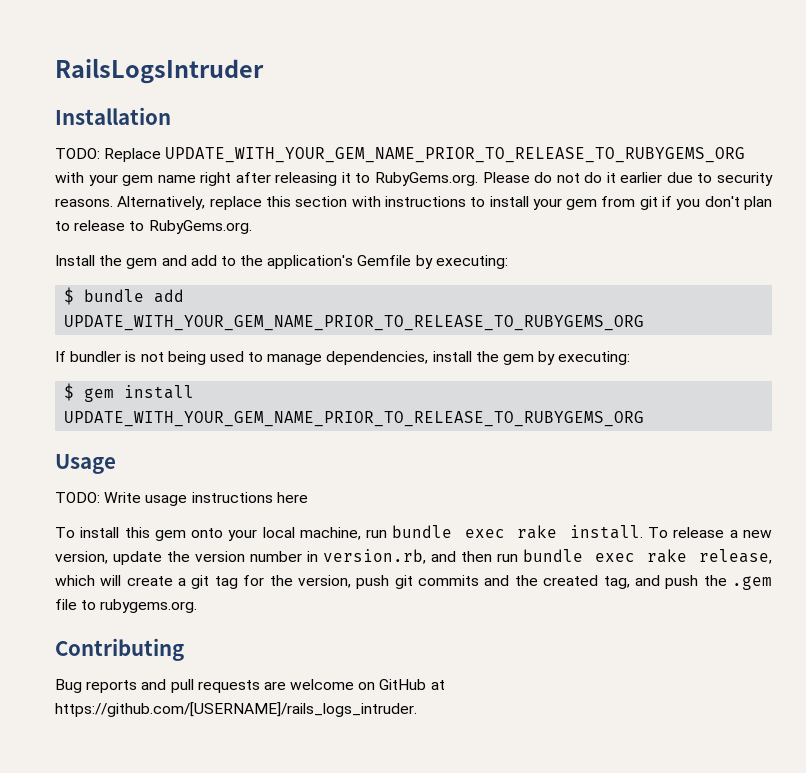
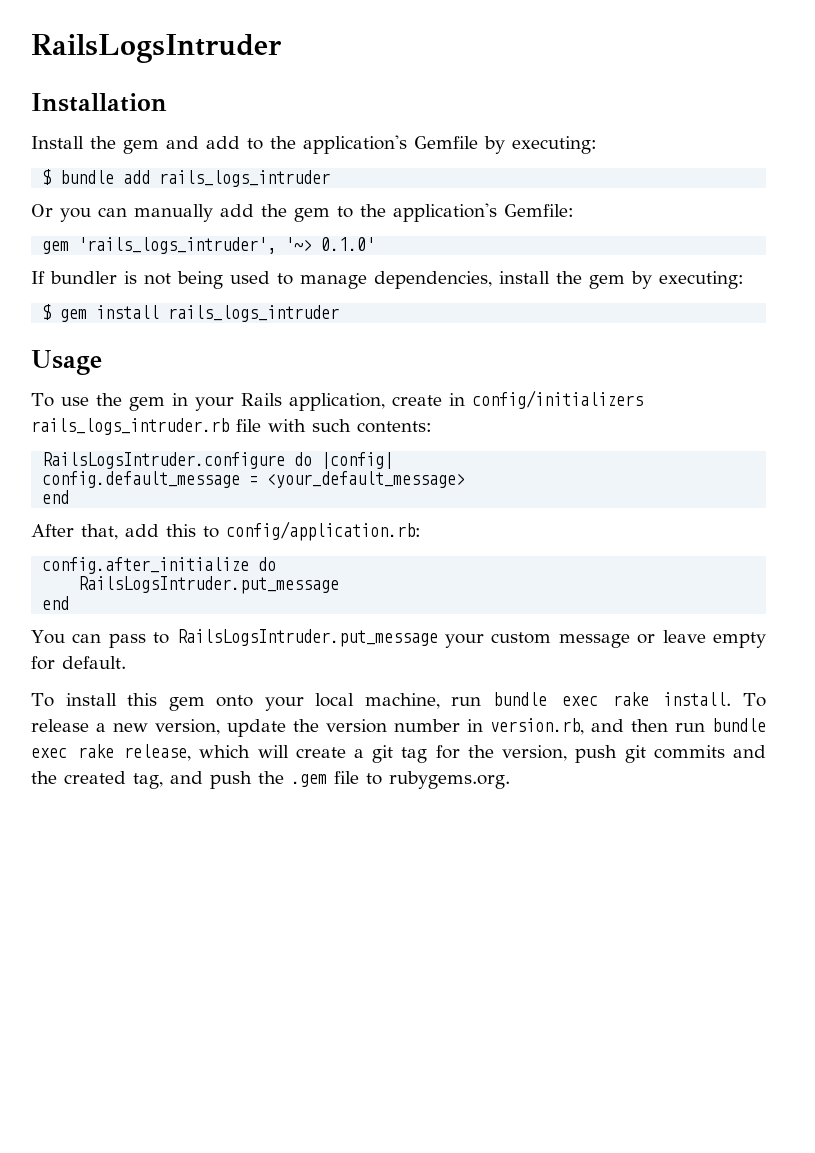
[55,147,746,163] [55,172,773,186] [55,196,772,210] [55,220,252,234] // TODO: Replace UPDATE_WITH_YOUR_GEM_NAME_PRIOR_TO_RELEASE_TO_RUBYGEMS_ORG with your gem name right after releasing it to RubyGems.org. Please do not do it earlier due to security reasons. Alternatively, replace this section with instructions to install your gem from git if you don't plan to release to RubyGems.org. -> (167, 102) none
[64,315,645,331] UPDATE_WITH_YOUR_GEM_NAME_PRIOR_TO_RELEASE_TO_RUBYGEMS_ORG -> [159,170,331,187] [31,203,574,222] [42,237,376,254] rails_logs_intruder // Or you can manually add the gem to the application's Gemfile: // gem 'rails_logs_intruder', '~> 0.1.0'
[64,411,645,427] UPDATE_WITH_YOUR_GEM_NAME_PRIOR_TO_RELEASE_TO_RUBYGEMS_ORG -> [168,305,340,322] rails_logs_intruder
[55,492,308,506] TODO: Write usage instructions here -> [31,390,643,411] [31,418,432,435] [42,452,394,469] [42,471,466,488] [42,490,70,504] [31,521,421,541] [42,557,277,574] [78,576,340,594] [42,596,70,610] [31,629,766,648] [31,656,126,670] To use the gem in your Rails application, create in config/initializers rails_logs_intruder.rb file with such contents: // RailsLogsIntruder.configure do |config| // config.default_message = <your_default_message> // end // After that, add this to config/application.rb: // config.after_initialize do // RailsLogsIntruder.put_message // end // You can pass to RailsLogsIntruder.put_message your custom message or leave empty for default.
[55,638,184,661] [55,679,445,693] [55,702,417,717] // Contributing // Bug reports and pull requests are welcome on GitHub at https://github.com/[USERNAME]/rails_logs_intruder. -> (510, 780) none

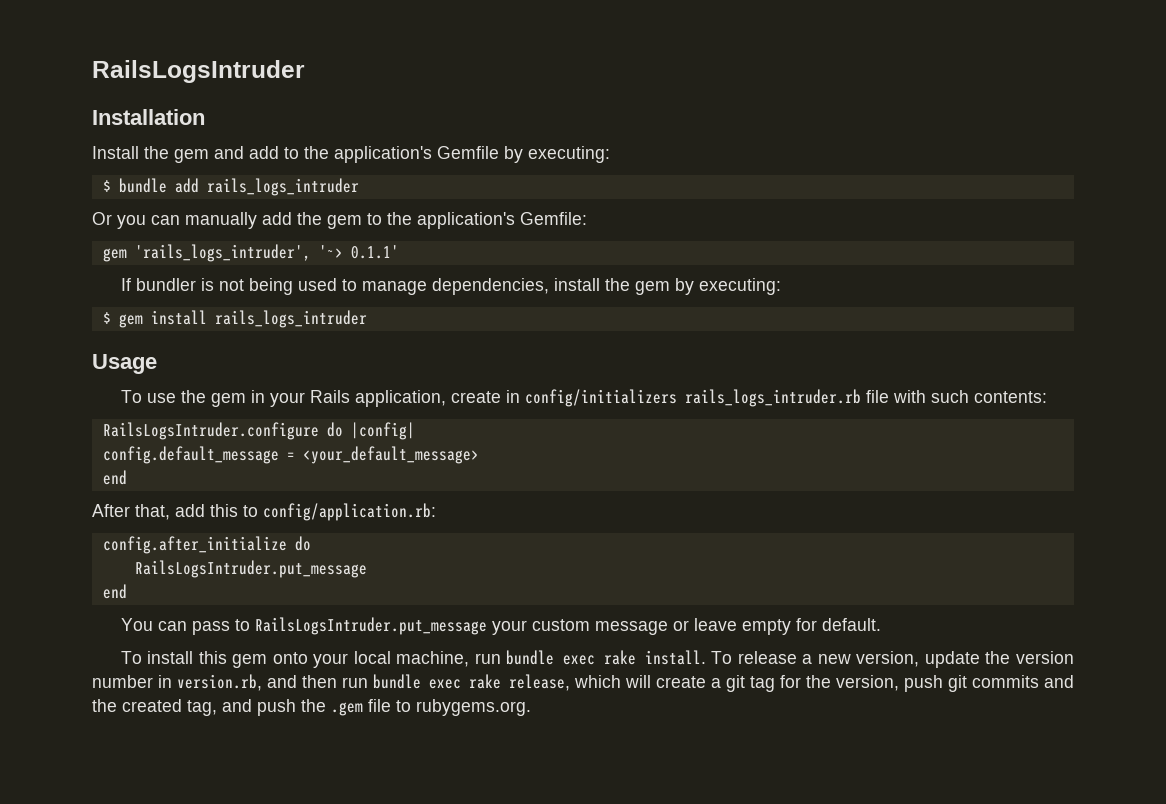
[321,237,376,251] 0.1.0' -> [350,245,399,259] 0.1.1'

